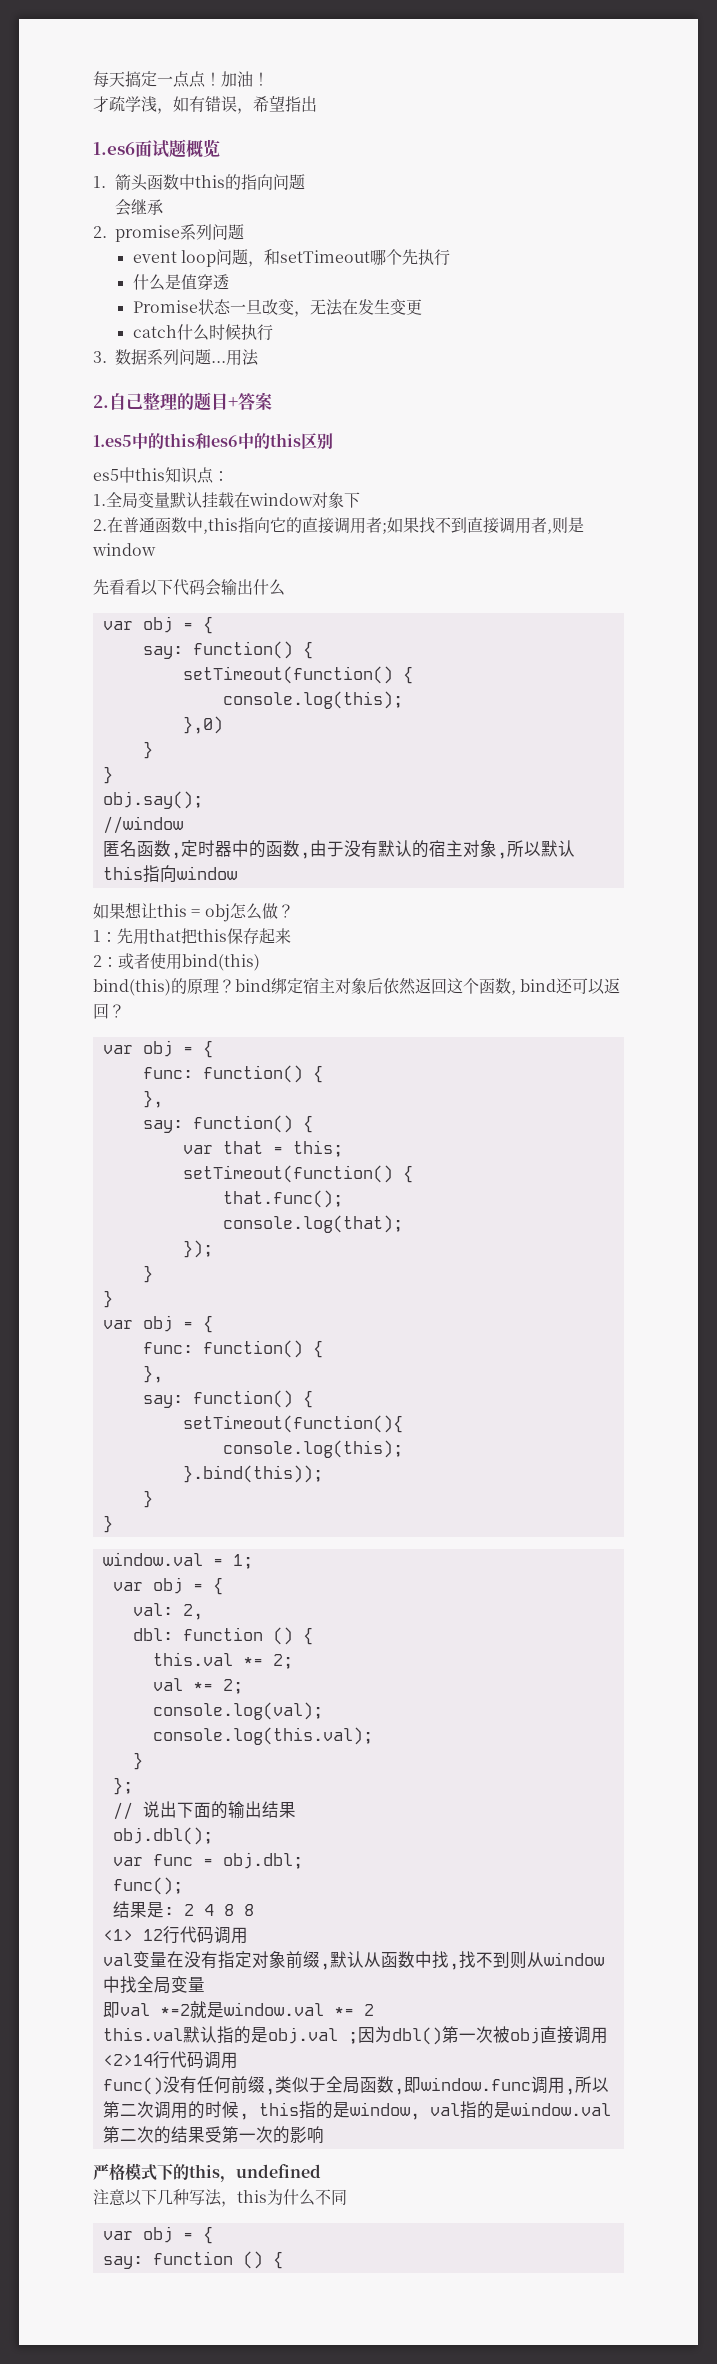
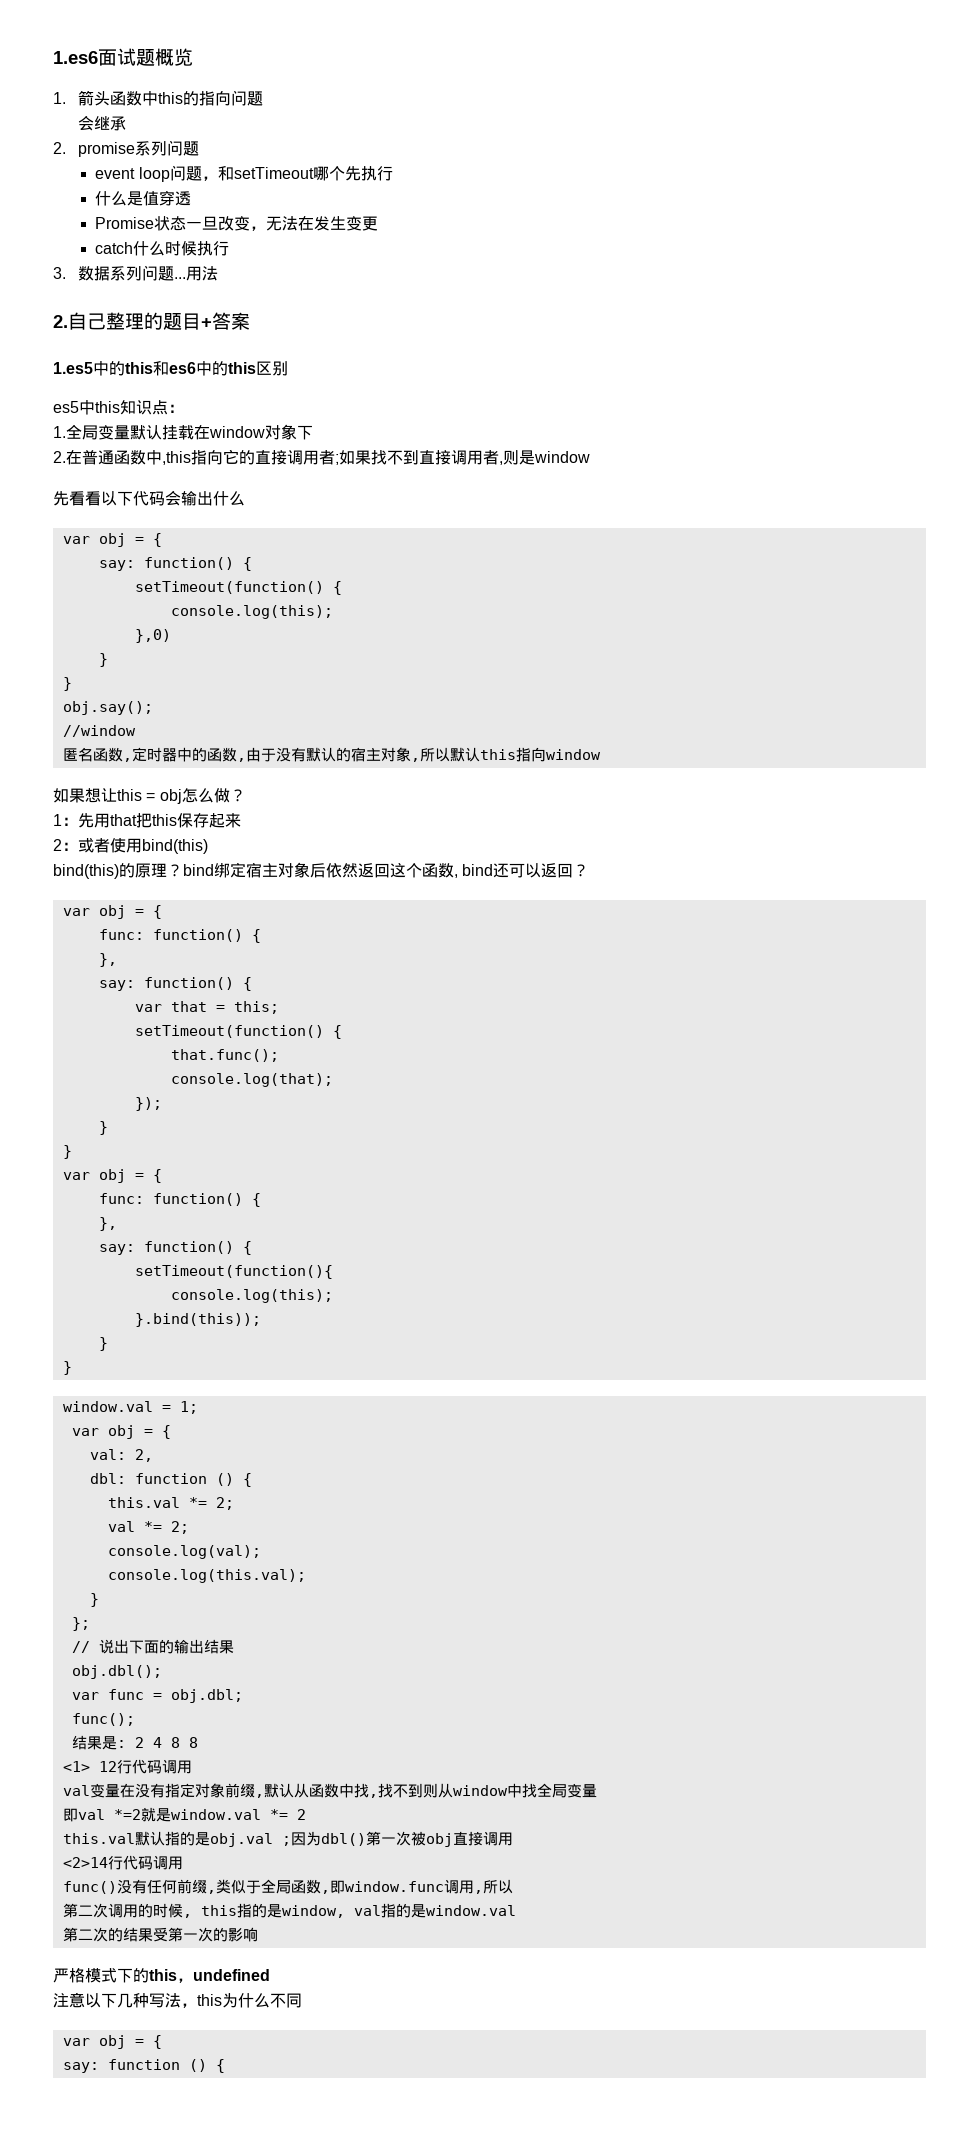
[93,71,269,88] [93,95,317,114] 每天搞定一点点！加油！ // 才疏学浅，如有错误，希望指出 // -> (53, 57) none

